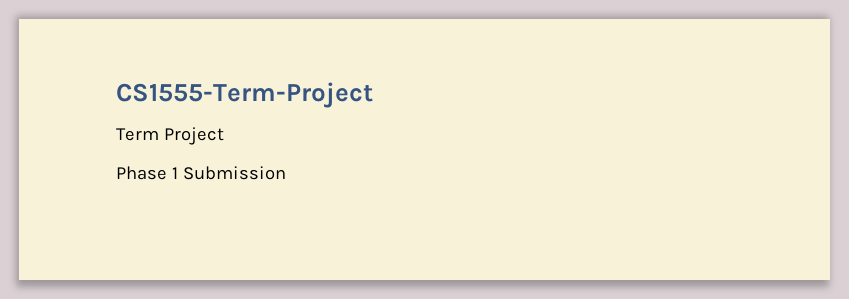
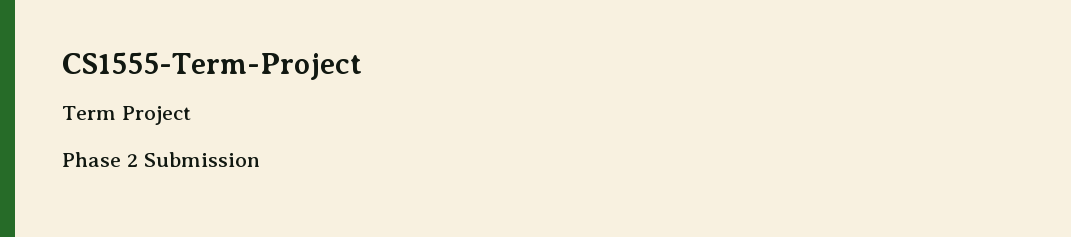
[171,167,178,179] 1 -> [126,154,138,167] 2

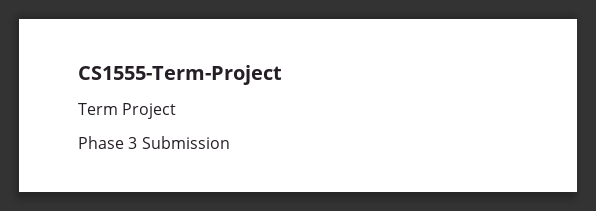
[126,154,138,167] 2 -> [128,137,138,149] 3

